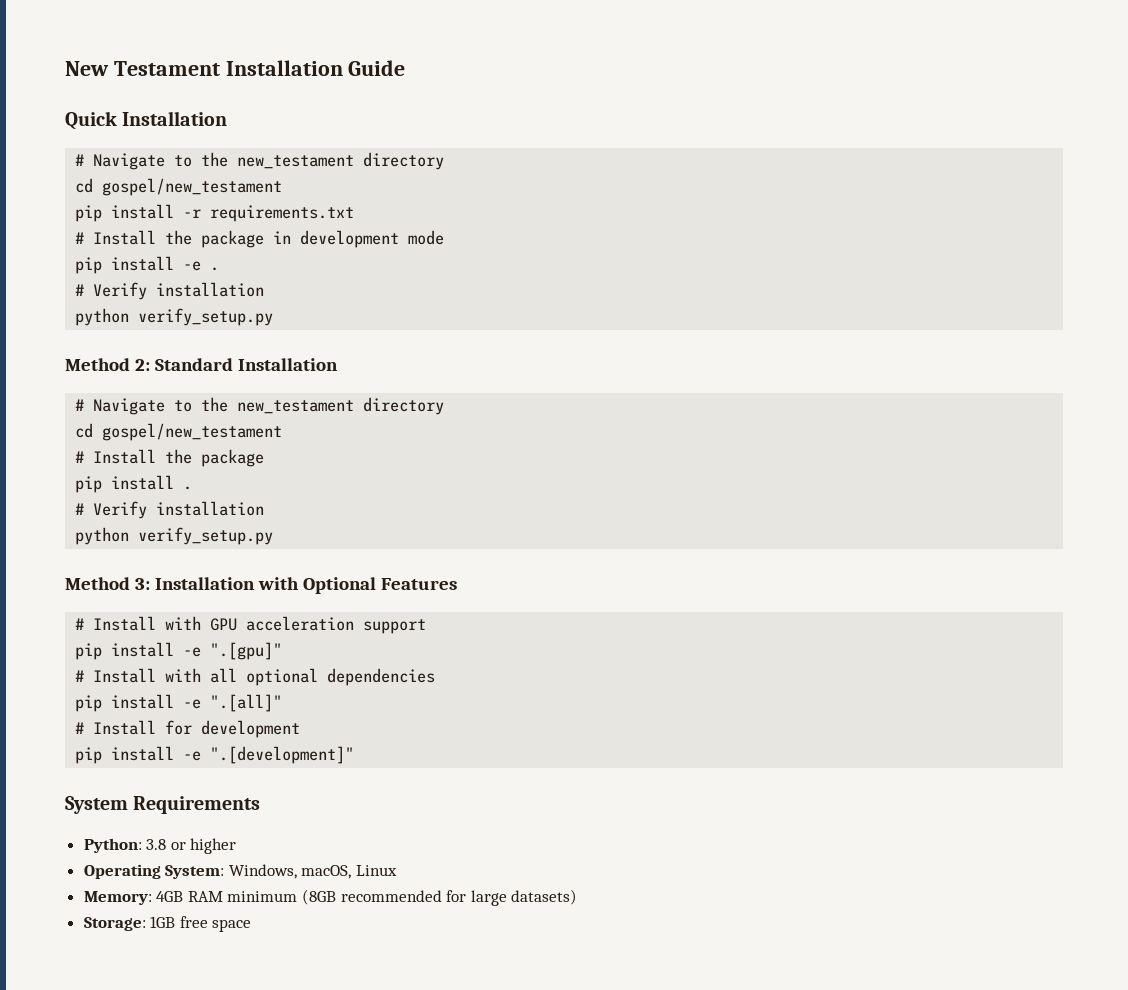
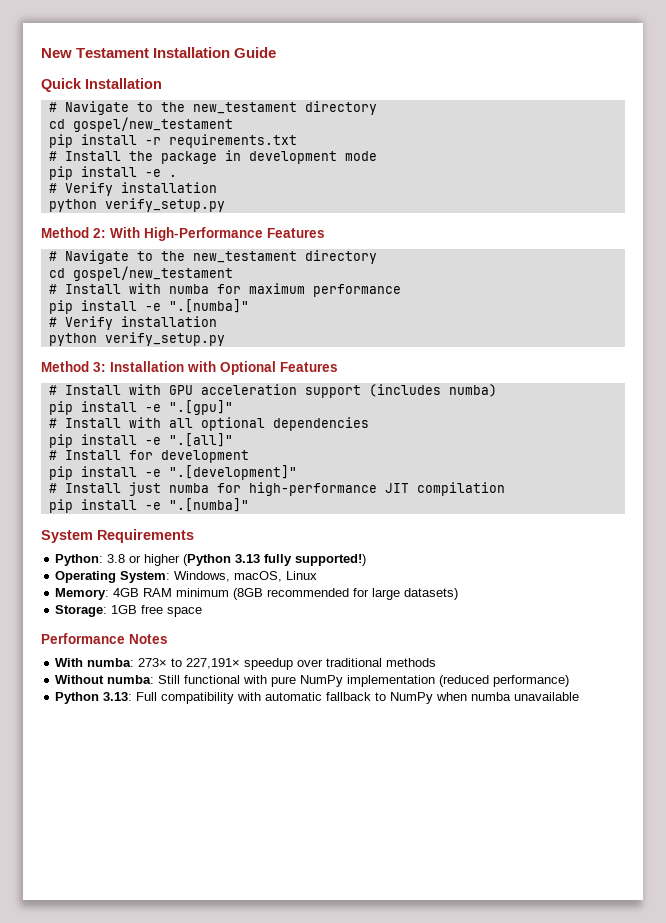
[154,358,338,371] Standard Installation -> [110,227,325,241] With High-Performance Features
[165,449,265,467] [75,475,193,493] the package // pip install . -> [128,283,401,297] [48,299,249,314] with numba for maximum performance // pip install -e ".[numba]"
(427, 626) none -> [368,384,497,397] (includes numba)
(355, 755) none -> [48,482,505,496] [48,498,249,513] // # Install just numba for high-performance JIT compilation // pip install -e ".[numba]"
(237, 846) none -> [183,554,367,566] (Python 3.13 fully supported!)
(252, 925) none -> [41,633,168,644] [55,658,437,670] [55,675,570,687] [55,692,580,704] // Performance Notes // With numba: 273× to 227,191× speedup over traditional methods // Without numba: Still functional with pure NumPy implementation (reduced performance) // Python 3.13: Full compatibility with automatic fallback to NumPy when numba unavailable

